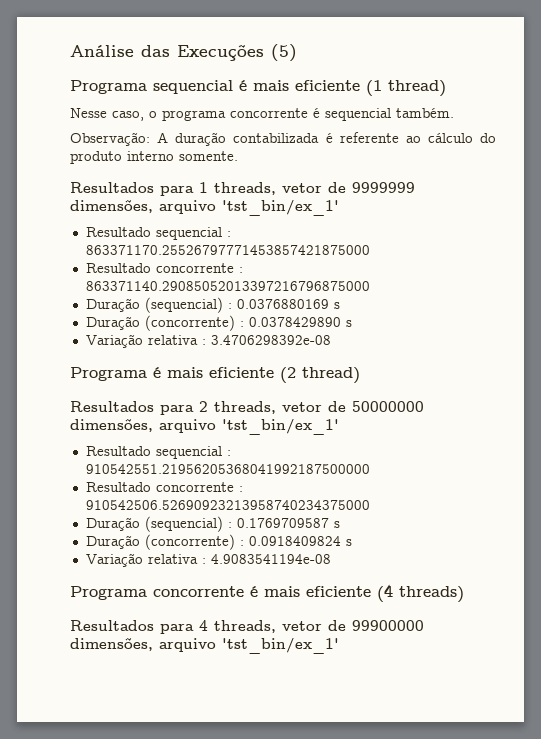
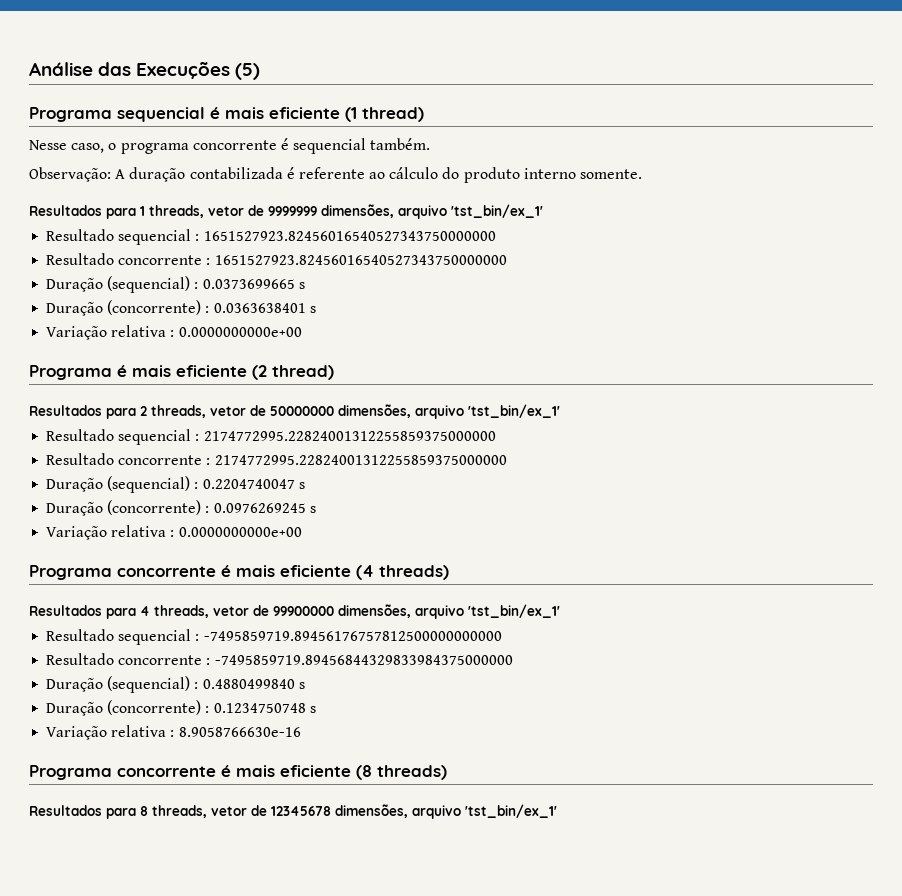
[85,245,370,255] [85,263,243,273] [85,281,370,291] [85,297,340,313] [85,315,352,331] [85,334,331,348] 863371170.25526797771453857421875000 // Resultado concorrente : 863371140.29085052013397216796875000 // Duração (sequencial) : 0.0376880169 s // Duração (concorrente) : 0.0378429890 s // Variação relativa : 3.4706298392e-08 -> [203,231,496,241] [46,253,507,265] [46,276,305,293] [46,300,316,316] [46,325,302,340] 1651527923.82456016540527343750000000 // Resultado concorrente : 1651527923.82456016540527343750000000 // Duração (sequencial) : 0.0373699665 s // Duração (concorrente) : 0.0363638401 s // Variação relativa : 0.0000000000e+00
[85,464,370,474] [85,482,243,492] [85,500,370,510] [85,516,340,532] [85,534,352,550] [85,553,331,567] 910542551.21956205368041992187500000 // Resultado concorrente : 910542506.52690923213958740234375000 // Duração (sequencial) : 0.1769709587 s // Duração (concorrente) : 0.0918409824 s // Variação relativa : 4.9083541194e-08 -> [203,431,496,441] [46,453,507,465] [46,476,305,493] [46,500,316,516] [46,525,302,540] 2174772995.22824001312255859375000000 // Resultado concorrente : 2174772995.22824001312255859375000000 // Duração (sequencial) : 0.2204740047 s // Duração (concorrente) : 0.0976269245 s // Variação relativa : 0.0000000000e+00
(339, 646) none -> [46,629,502,645] [46,653,513,665] [46,676,305,693] [46,700,316,716] [46,725,301,740] [29,765,447,780] [29,804,557,819] // Resultado sequencial : -7495859719.89456176757812500000000000 // Resultado concorrente : -7495859719.89456844329833984375000000 // Duração (sequencial) : 0.4880499840 s // Duração (concorrente) : 0.1234750748 s // Variação relativa : 8.9058766630e-16 // Programa concorrente é mais eficiente (8 threads) // Resultados para 8 threads, vetor de 12345678 dimensões, arquivo 'tst_bin/ex_1'

